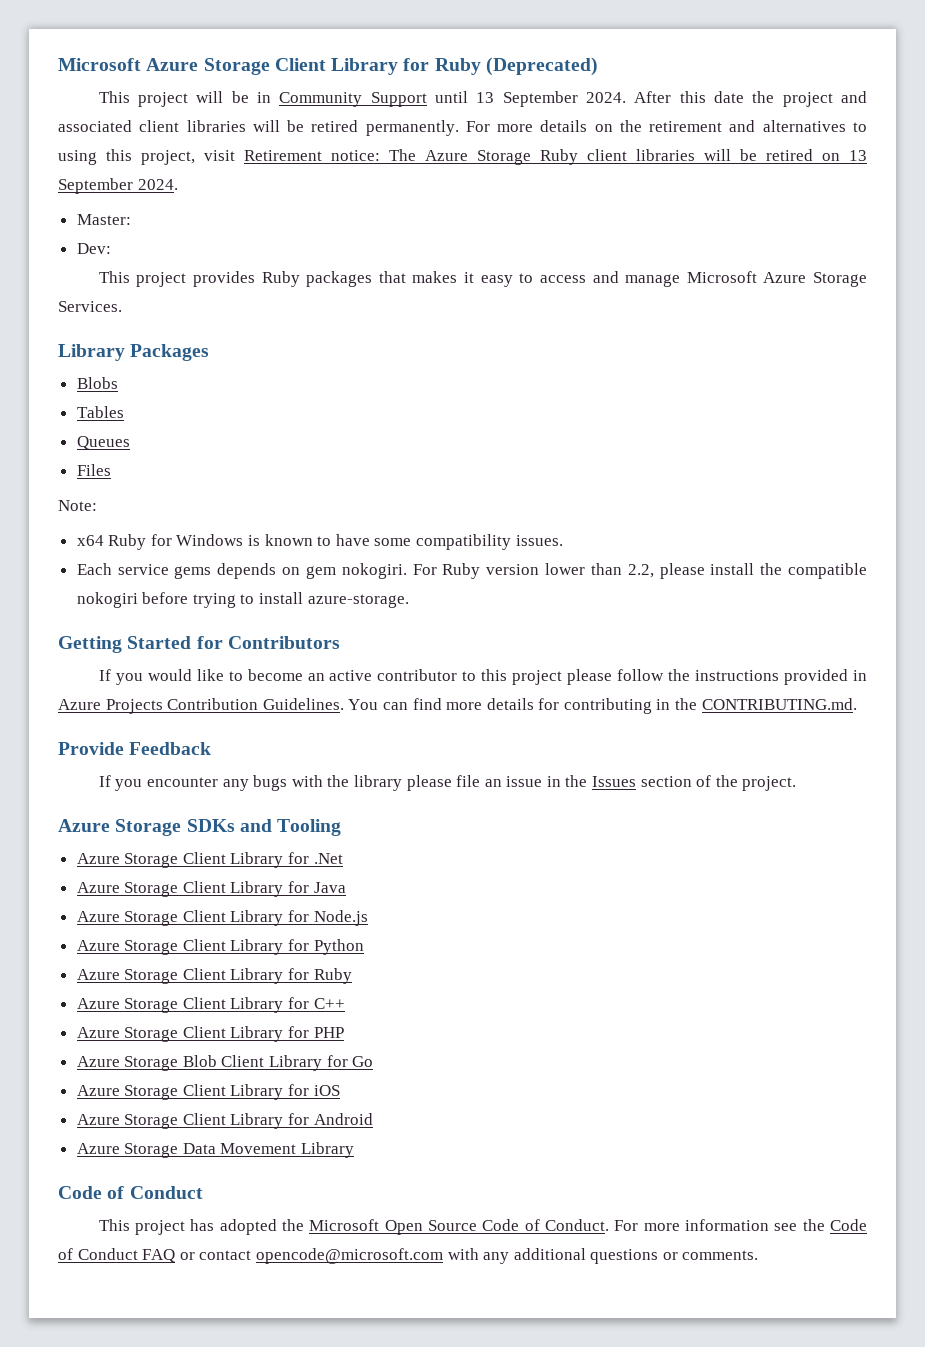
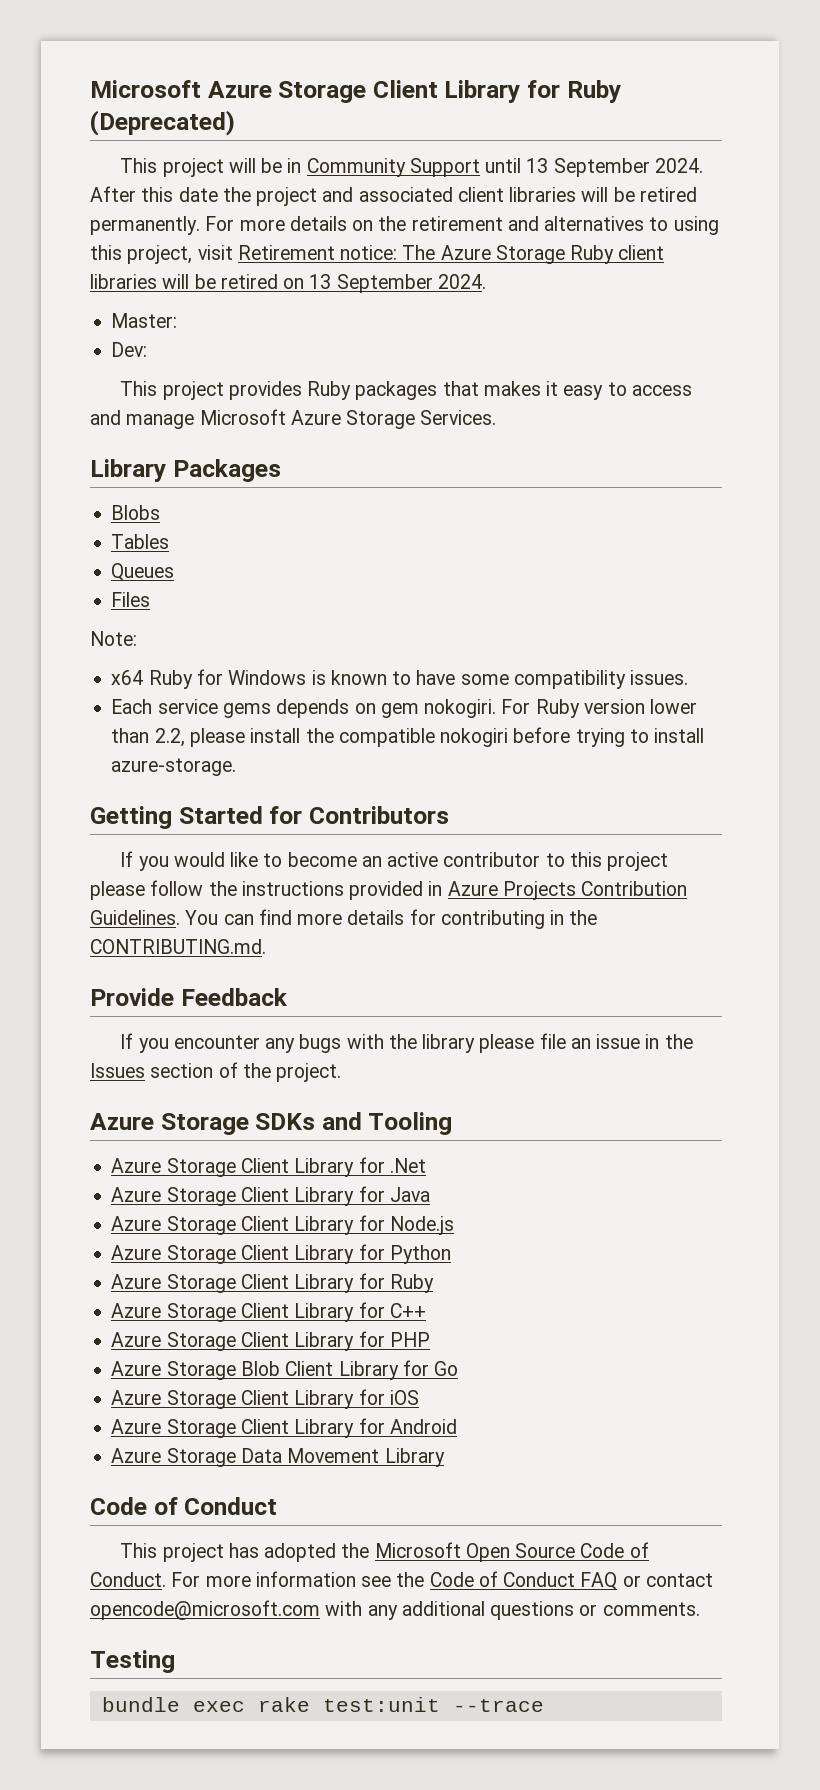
(759, 1255) none -> [90,1650,175,1673] [101,1697,544,1712] // Testing // bundle exec rake test:unit --trace

